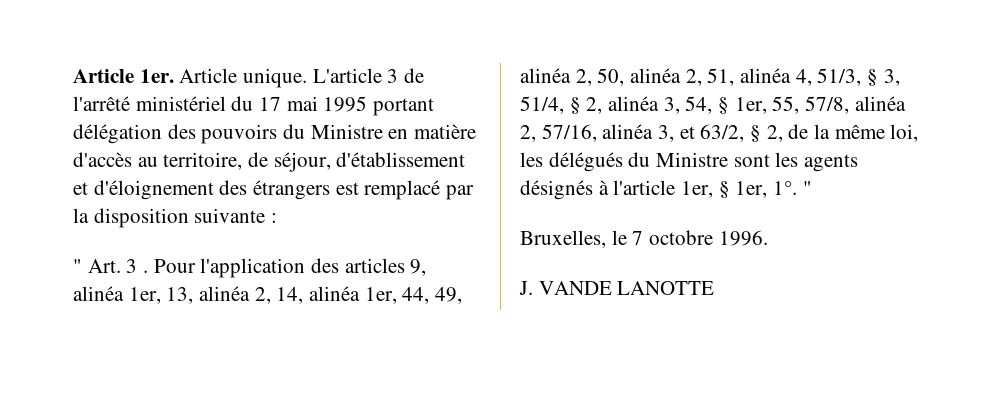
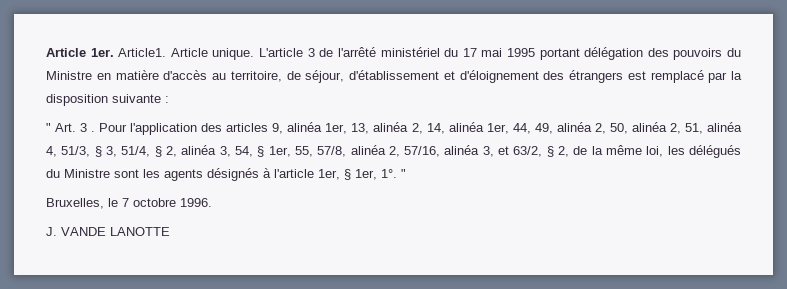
(174, 76) none -> [118,48,167,57] Article1.

